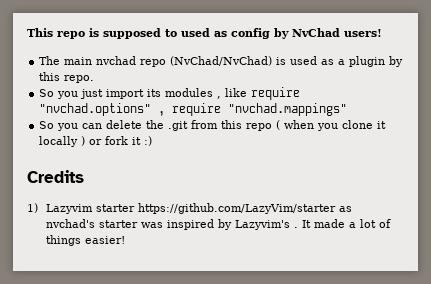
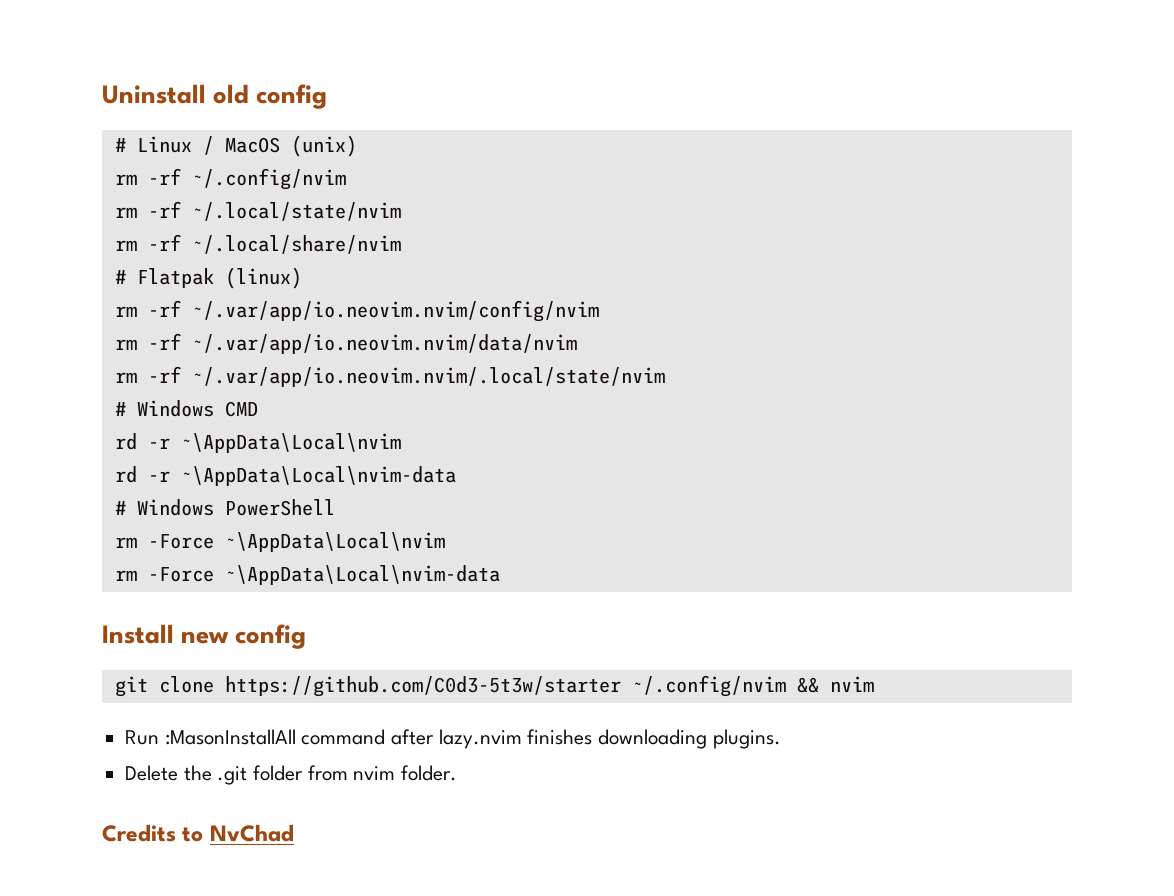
[27,28,382,39] [39,56,404,67] [39,72,95,83] [39,87,301,100] [39,103,348,116] [39,120,387,131] [39,136,153,147] [27,170,84,183] [27,203,352,214] [45,219,391,230] [45,235,125,246] This repo is supposed to used as config by NvChad users! // The main nvchad repo (NvChad/NvChad) is used as a plugin by this repo. // So you just import its modules , like require "nvchad.options" , require "nvchad.mappings" // So you can delete the .git from this repo ( when you clone it locally ) or fork it :) // Credits // 1) Lazyvim starter https://github.com/LazyVim/starter as nvchad's starter was inspired by Lazyvim's . It made a lot of things easier! -> [102,84,328,109] [114,135,357,157] [114,168,346,190] [114,201,401,221] [114,234,401,254] [114,267,302,289] [114,300,599,322] [114,333,577,354] [114,366,665,387] [114,400,258,417] [114,433,401,453] [114,466,456,486] [114,499,335,516] [114,532,445,552] [114,565,500,585] [102,624,307,649] [114,675,874,697] [125,729,781,749] [125,765,458,785] [102,824,294,842] Uninstall old config // # Linux / MacOS (unix) // rm -rf ~/.config/nvim // rm -rf ~/.local/state/nvim // rm -rf ~/.local/share/nvim // # Flatpak (linux) // rm -rf ~/.var/app/io.neovim.nvim/config/nvim // rm -rf ~/.var/app/io.neovim.nvim/data/nvim // rm -rf ~/.var/app/io.neovim.nvim/.local/state/nvim // # Windows CMD // rd -r ~\AppData\Local\nvim // rd -r ~\AppData\Local\nvim-data // # Windows PowerShell // rm -Force ~\AppData\Local\nvim // rm -Force ~\AppData\Local\nvim-data // Install new config // git clone https://github.com/C0d3-5t3w/starter ~/.config/nvim && nvim // Run :MasonInstallAll command after lazy.nvim finishes downloading plugins. // Delete the .git folder from nvim folder. // Credits to NvChad

